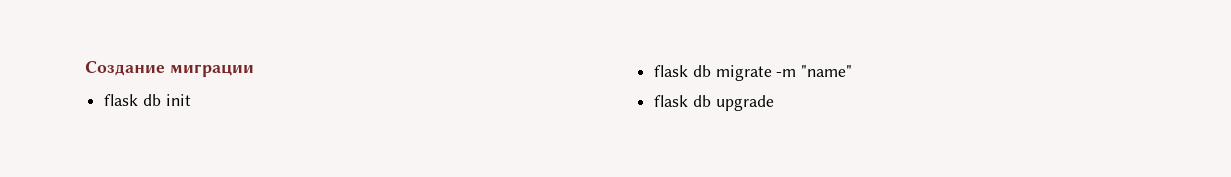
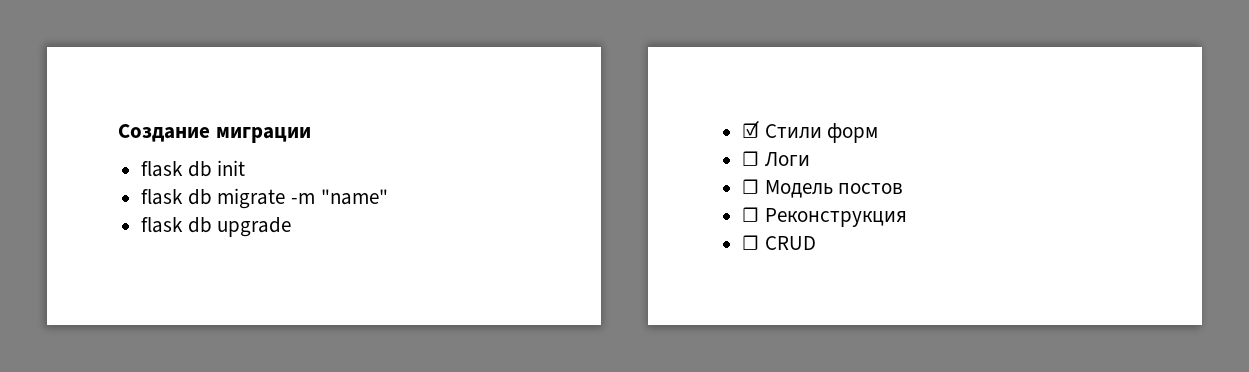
(774, 103) none -> [742,120,879,143] [742,151,810,167] [742,179,904,198] [742,207,907,227] [742,235,816,250] // ☑ Стили форм // ☐ Логи // ☐ Модель постов // ☐ Реконструкция // ☐ CRUD

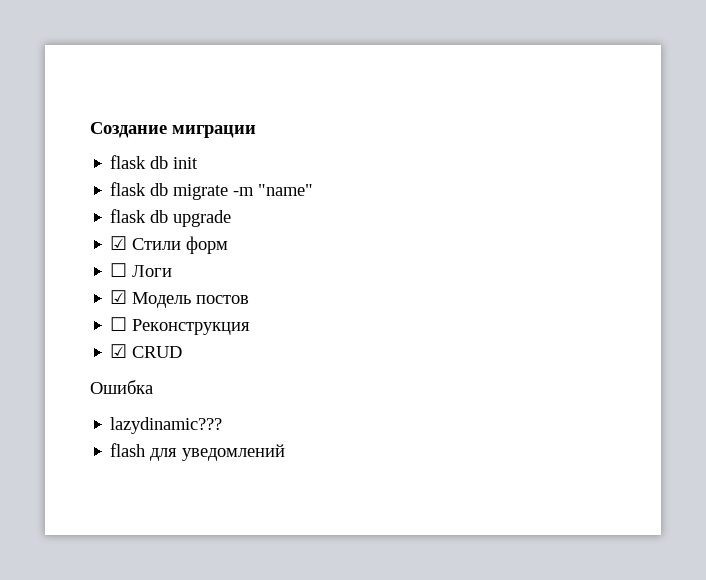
[742,179,760,194] ☐ -> [110,290,128,304] ☑
[742,235,760,250] ☐ -> [110,344,128,358] ☑
(816, 243) none -> [90,380,153,394] [110,417,223,434] [110,443,286,461] // Ошибка // lazydinamic??? // flash для уведомлений

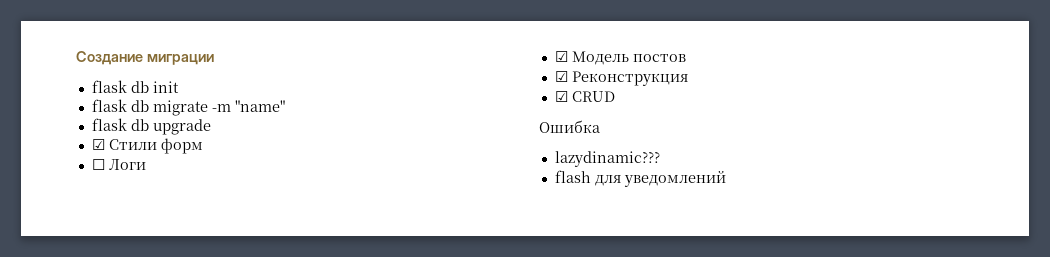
[110,317,128,331] ☐ -> [554,71,568,82] ☑

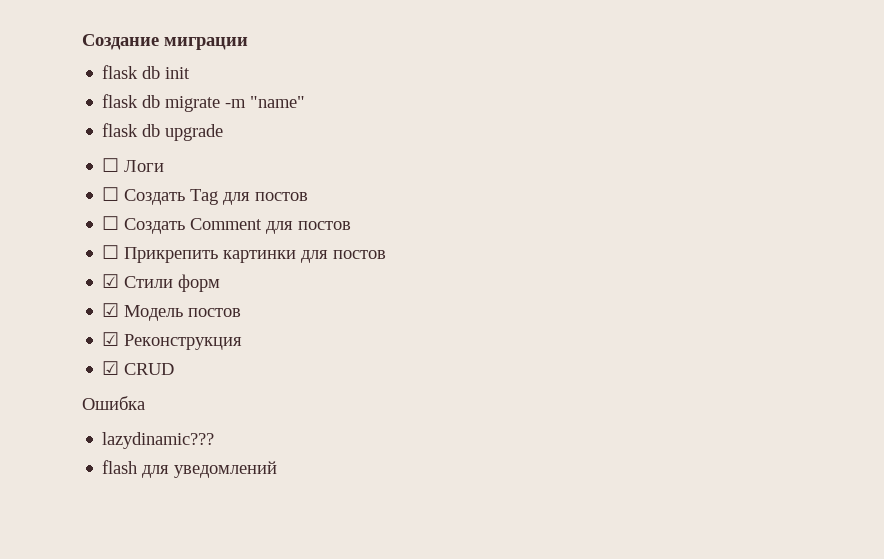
(211, 127) none -> [102,158,165,172] [102,187,309,205] [102,216,352,234] [102,245,387,263] // ☐ Логи // ☐ Создать Tag для постов // ☐ Создать Comment для постов // ☐ Прикрепить картинки для постов
[91,159,146,170] // ☐ Логи -> (221, 283) none

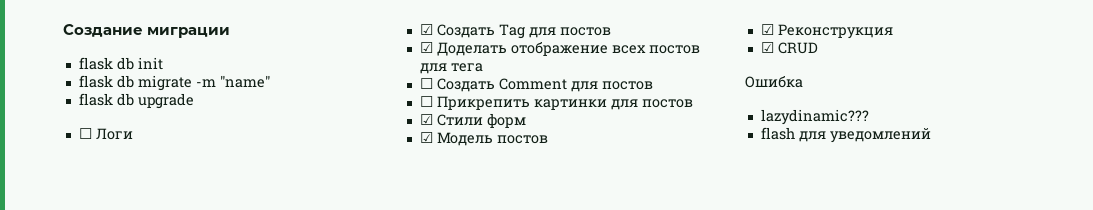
[102,187,120,201] ☐ -> [419,24,433,35] ☑
(309, 196) none -> [419,42,700,56] [419,63,483,74] // ☑ Доделать отображение всех постов для тега

